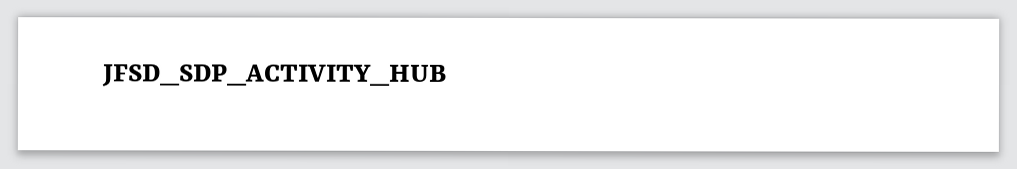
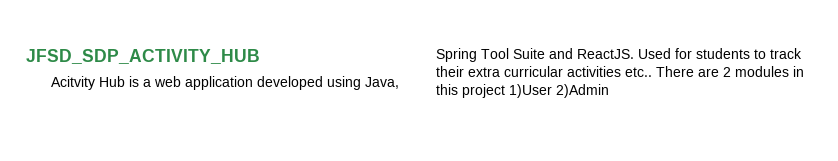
(447, 75) none -> [51,76,400,90] [436,48,802,62] [436,66,804,77] [436,84,609,98] // Acitvity Hub is a web application developed using Java, Spring Tool Suite and ReactJS. Used for students to track their extra curricular activities etc.. There are 2 modules in this project 1)User 2)Admin

